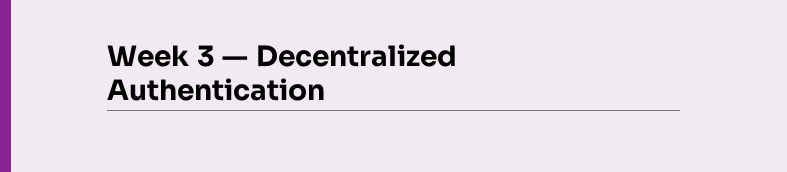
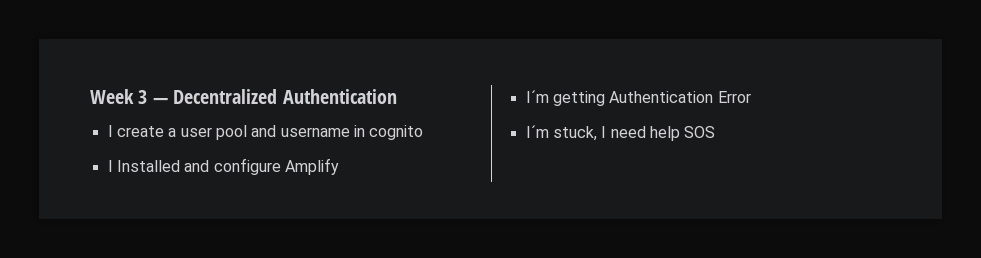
(325, 89) none -> [107,125,424,140] [107,158,339,175] [525,90,751,106] [525,125,716,141] // I create a user pool and username in cognito // I Installed and configure Amplify // I´m getting Authentication Error // I´m stuck, I need help SOS

